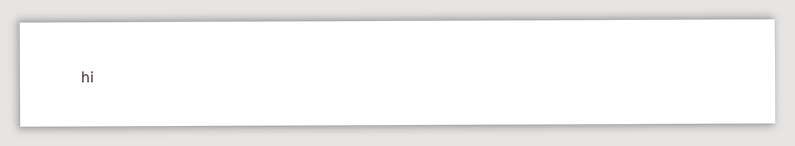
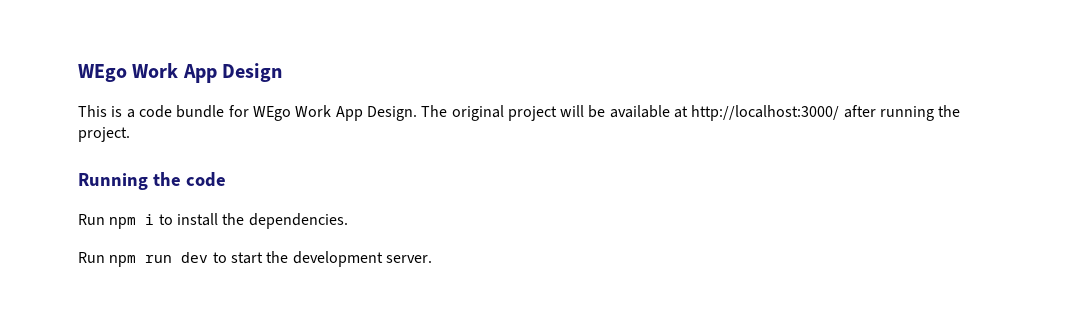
[80,71,95,83] hi -> [78,63,283,83] [78,105,961,121] [78,127,130,142] [78,172,226,190] [78,213,348,229] [78,251,432,267] WEgo Work App Design // This is a code bundle for WEgo Work App Design. The original project will be available at http://localhost:3000/ after running the project. // Running the code // Run npm i to install the dependencies. // Run npm run dev to start the development server.

